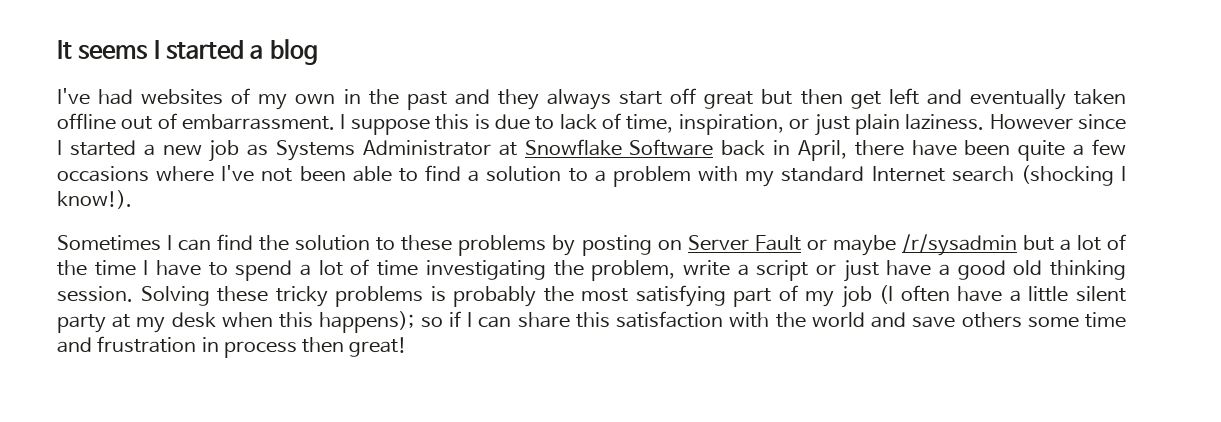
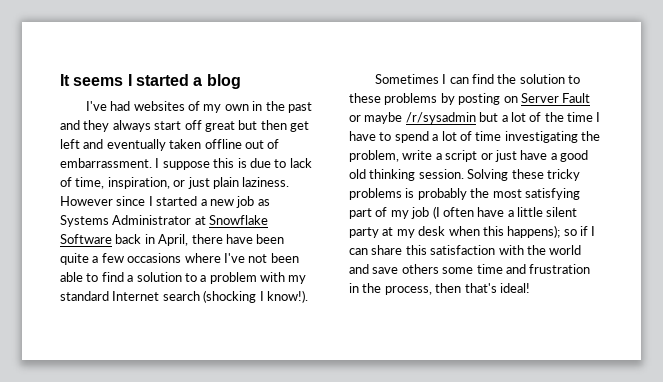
[223,337,408,358] process then great! -> [362,283,530,295] the process, then that's ideal!

